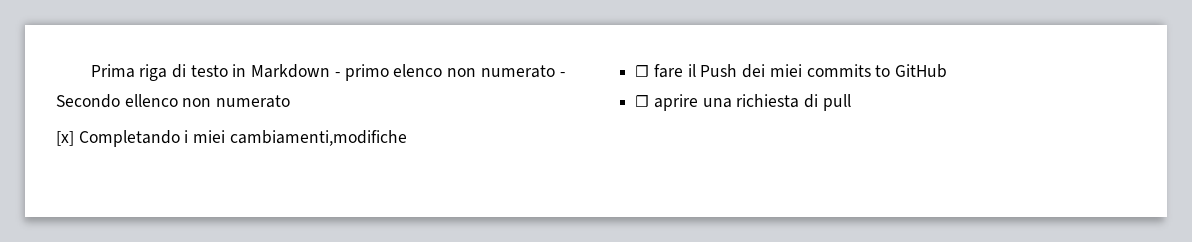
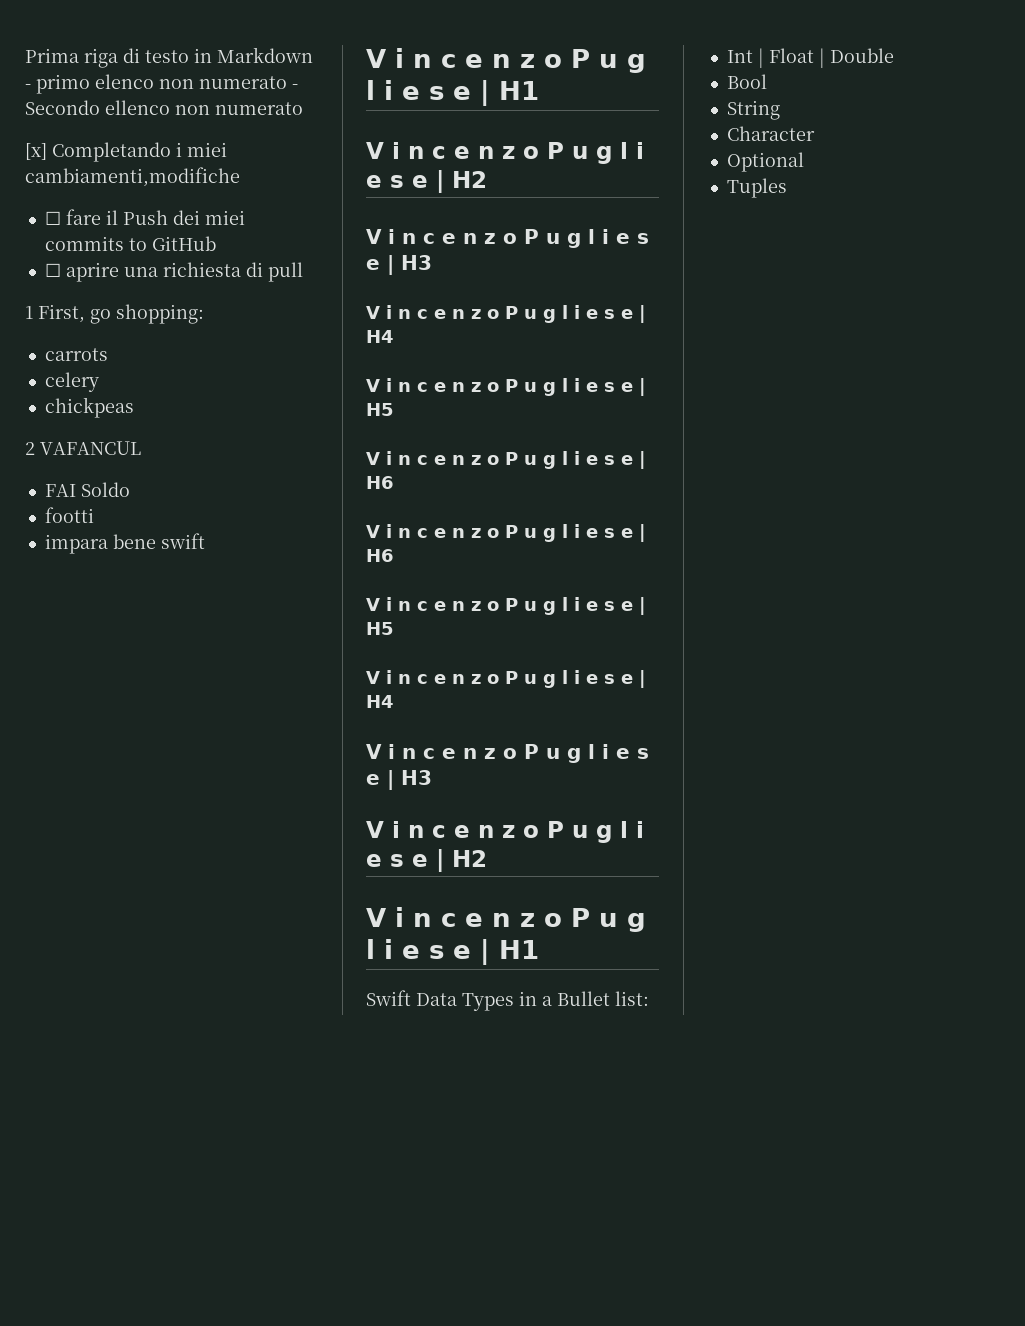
(851, 102) none -> [25,304,204,324] [44,348,108,361] [44,372,99,392] [44,397,134,418] [25,441,141,455] [44,482,130,497] [44,507,94,523] [44,533,205,554] [366,48,646,73] [366,80,539,106] [366,142,644,164] [366,170,487,193] [366,229,649,248] [366,255,432,275] [366,305,646,323] [366,330,394,343] [366,378,646,396] [366,403,394,416] [366,451,646,469] [366,476,394,489] [366,524,646,542] [366,549,394,562] [366,597,646,615] [366,622,394,635] [366,670,646,688] [366,695,394,708] [366,744,649,763] [366,770,432,790] [366,821,644,843] [366,849,487,872] [366,907,646,932] [366,939,539,965] [366,990,649,1011] [726,48,894,68] [726,74,767,89] [726,100,780,120] [726,126,815,141] [726,152,804,172] [726,178,787,198] // 1 First, go shopping: // carrots // celery // chickpeas // 2 VAFANCUL // FAI Soldo // footti // impara bene swift // V i n c e n z o P u g l i e s e | H1 // V i n c e n z o P u g l i e s e | H2 // V i n c e n z o P u g l i e s e | H3 // V i n c e n z o P u g l i e s e | H4 // V i n c e n z o P u g l i e s e | H5 // V i n c e n z o P u g l i e s e | H6 // V i n c e n z o P u g l i e s e | H6 // V i n c e n z o P u g l i e s e | H5 // V i n c e n z o P u g l i e s e | H4 // V i n c e n z o P u g l i e s e | H3 // V i n c e n z o P u g l i e s e | H2 // V i n c e n z o P u g l i e s e | H1 // Swift Data Types in a Bullet list: // Int | Float | Double // Bool // String // Character // Optional // Tuples

